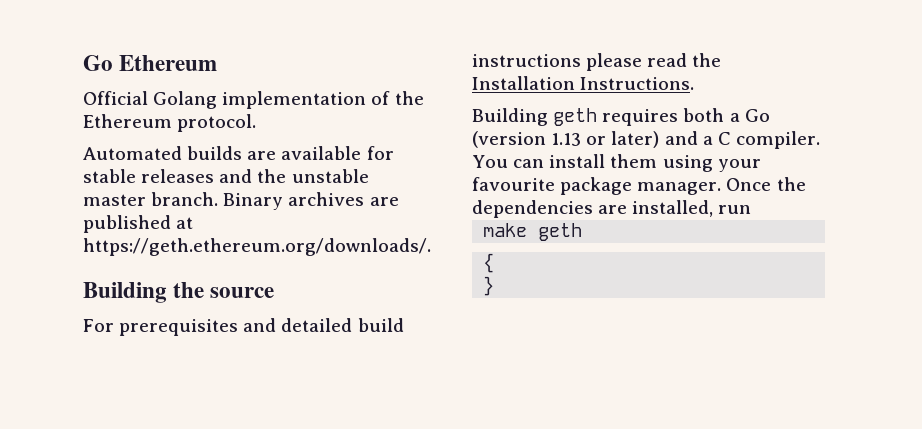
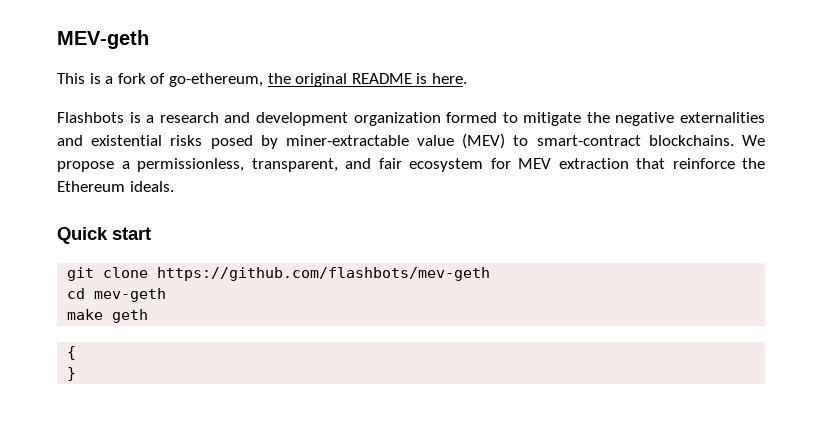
[83,55,218,71] [83,91,424,109] [83,114,257,132] [83,146,394,160] [83,169,369,183] [83,192,399,210] [83,215,194,233] [83,238,431,256] [83,282,275,303] [83,318,404,336] [472,53,722,71] [472,76,695,90] [472,108,770,126] [472,131,820,149] [472,154,761,172] [472,177,806,195] [472,200,752,218] Go Ethereum // Official Golang implementation of the Ethereum protocol. // Automated builds are available for stable releases and the unstable master branch. Binary archives are published at https://geth.ethereum.org/downloads/. // Building the source // For prerequisites and detailed build instructions please read the Installation Instructions. // Building geth requires both a Go (version 1.13 or later) and a C compiler. You can install them using your favourite package manager. Once the dependencies are installed, run -> [57,30,149,49] [57,73,467,87] [57,112,766,126] [57,133,765,149] [57,158,765,172] [57,181,174,192] [57,227,151,244] [67,267,491,281] [67,288,167,302] MEV-geth // This is a fork of go-ethereum, the original README is here. // Flashbots is a research and development organization formed to mitigate the negative externalities and existential risks posed by miner-extractable value (MEV) to smart-contract blockchains. We propose a permissionless, transparent, and fair ecosystem for MEV extraction that reinforce the Ethereum ideals. // Quick start // git clone https://github.com/flashbots/mev-geth // cd mev-geth

